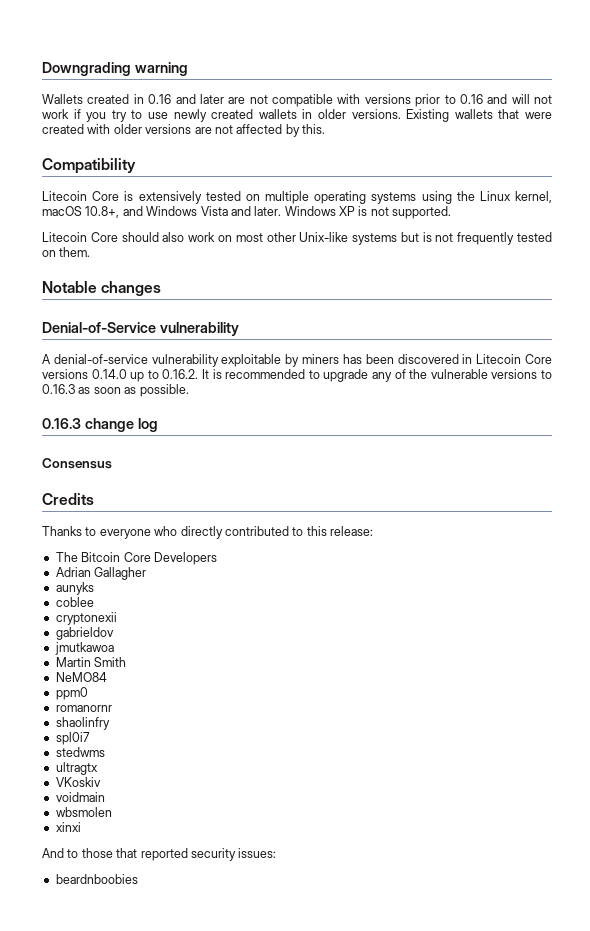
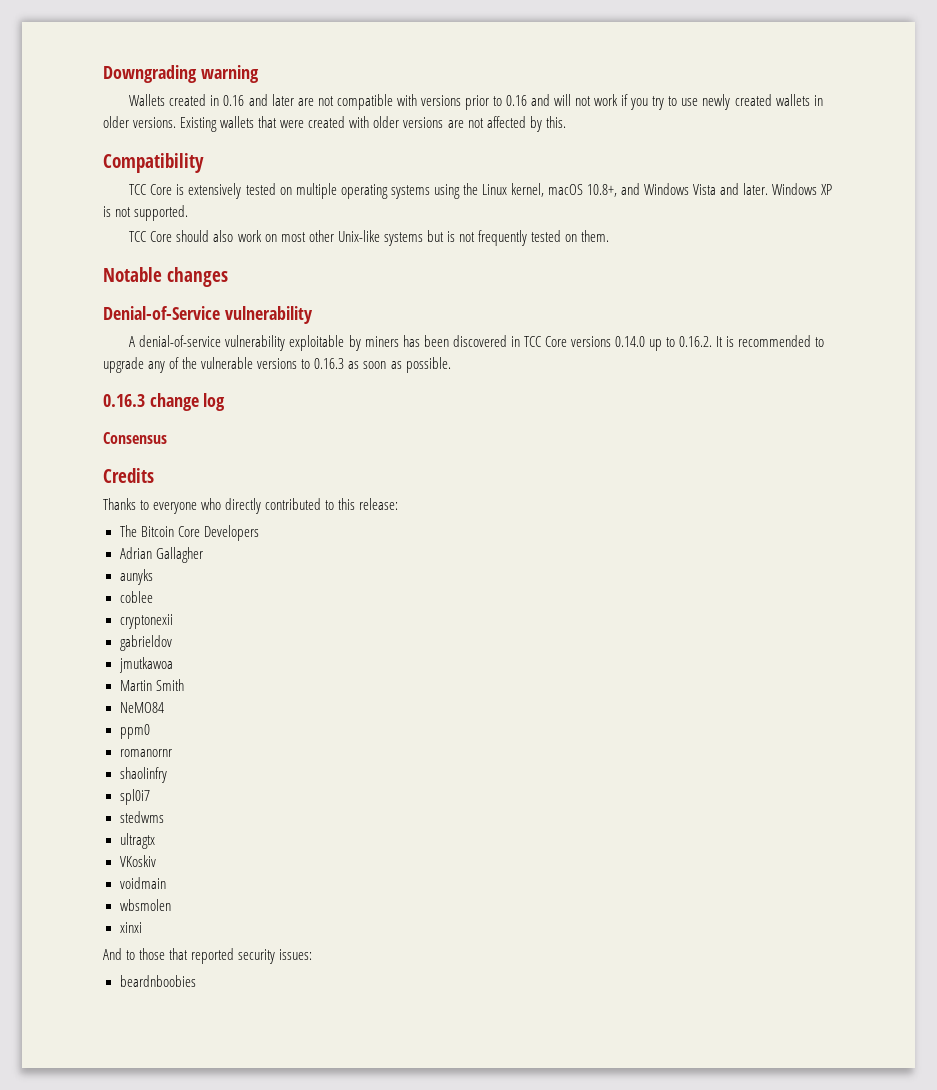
[42,191,87,201] Litecoin -> [129,184,147,195] TCC
[42,232,87,242] Litecoin -> [129,231,147,242] TCC
[476,354,522,364] Litecoin -> [523,336,541,347] TCC

